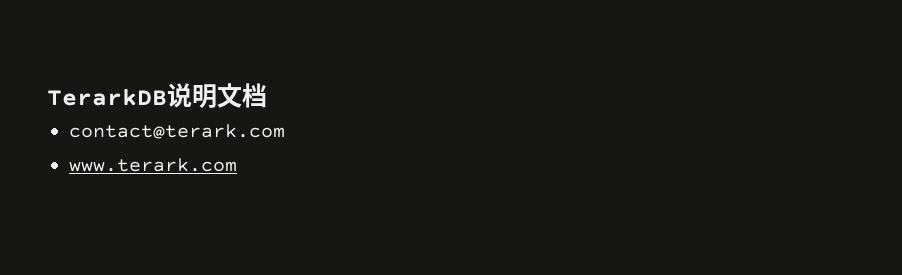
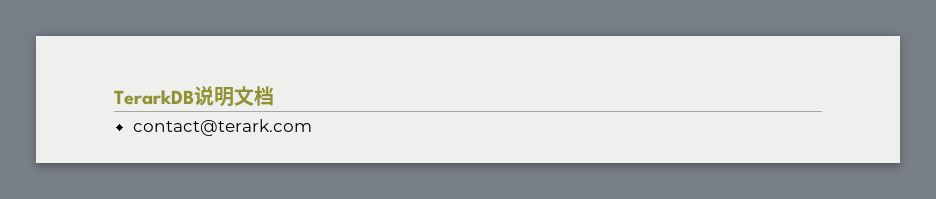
[69,158,237,172] // www.terark.com -> (312, 127) none

